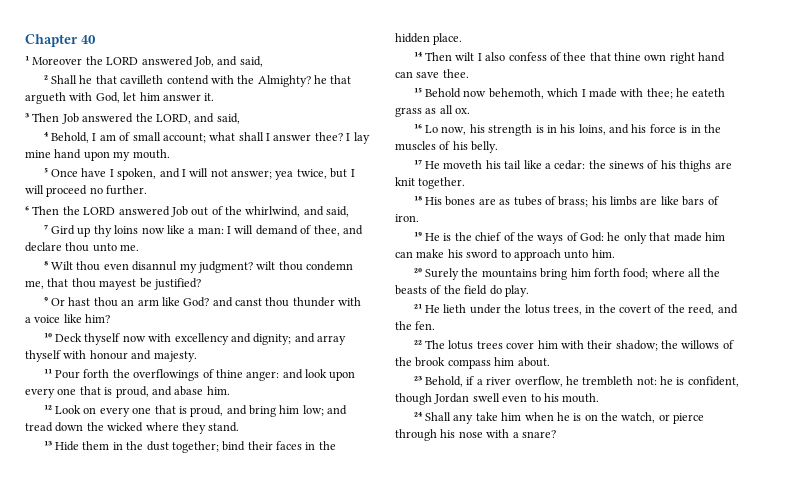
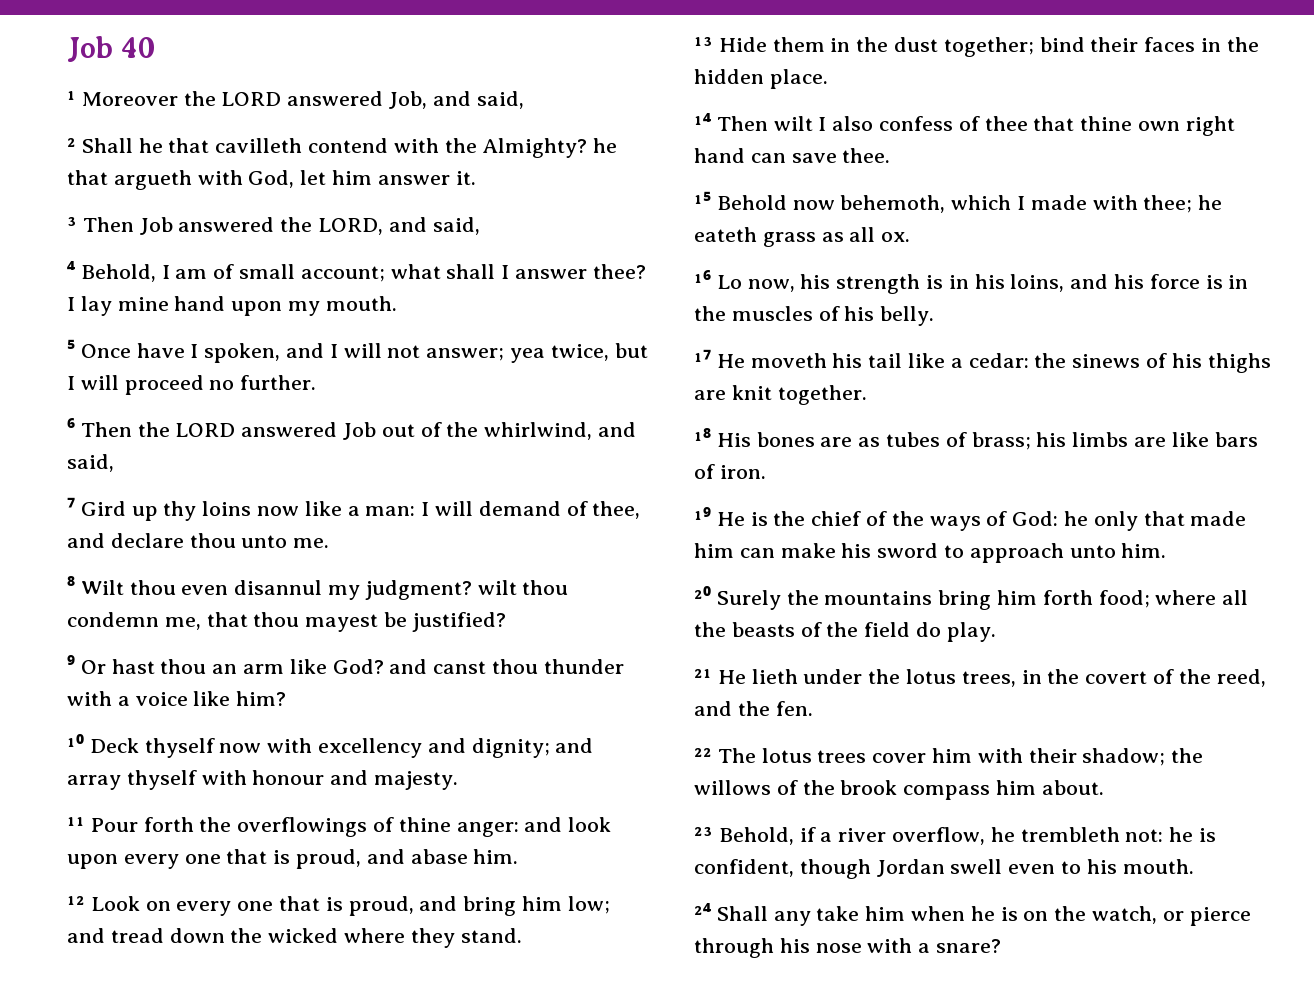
[25,34,78,47] Chapter -> [67,36,113,62] Job

